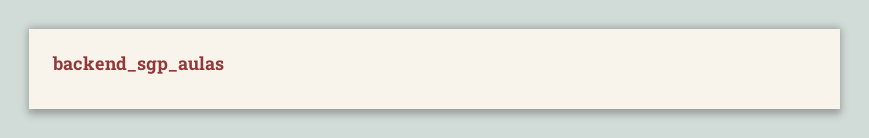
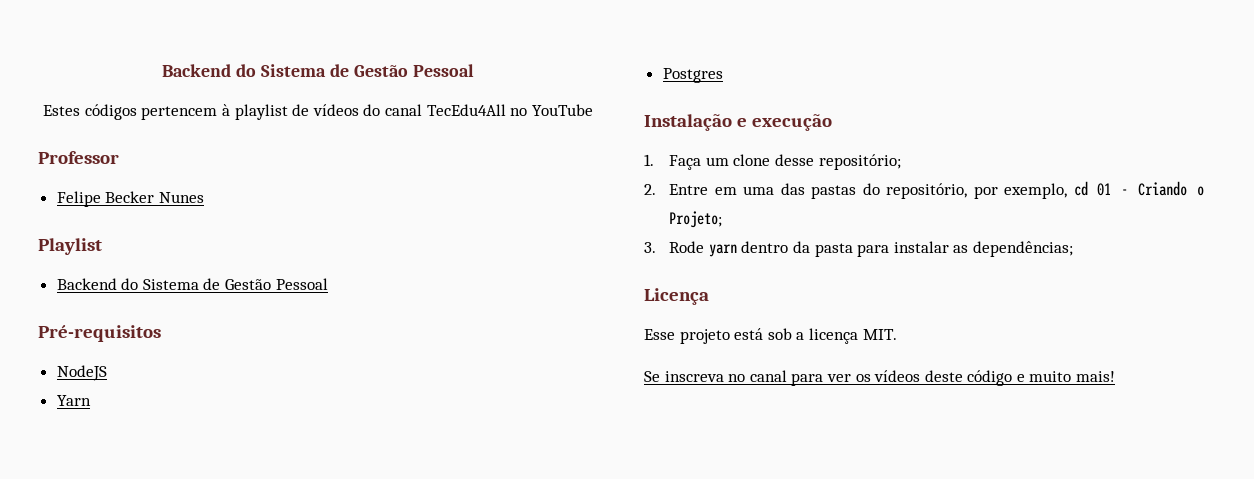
[52,56,224,74] backend_sgp_aulas -> [162,64,474,77] [43,104,593,120] [38,151,119,164] [56,191,204,207] [38,238,102,255] [56,278,328,290] [38,325,161,342] [56,365,107,381] [56,395,91,406] [662,68,723,83] [644,114,832,131] [644,154,901,170] [644,181,1205,199] [669,211,723,228] [644,241,1073,257] [644,288,709,305] [644,328,897,344] [644,370,1116,386] Backend do Sistema de Gestão Pessoal // Estes códigos pertencem à playlist de vídeos do canal TecEdu4All no YouTube // Professor // Felipe Becker Nunes // Playlist // Backend do Sistema de Gestão Pessoal // Pré-requisitos // NodeJS // Yarn // Postgres // Instalação e execução // 1. Faça um clone desse repositório; // 2. Entre em uma das pastas do repositório, por exemplo, cd 01 - Criando o Projeto; // 3. Rode yarn dentro da pasta para instalar as dependências; // Licença // Esse projeto está sob a licença MIT. // Se inscreva no canal para ver os vídeos deste código e muito mais!

